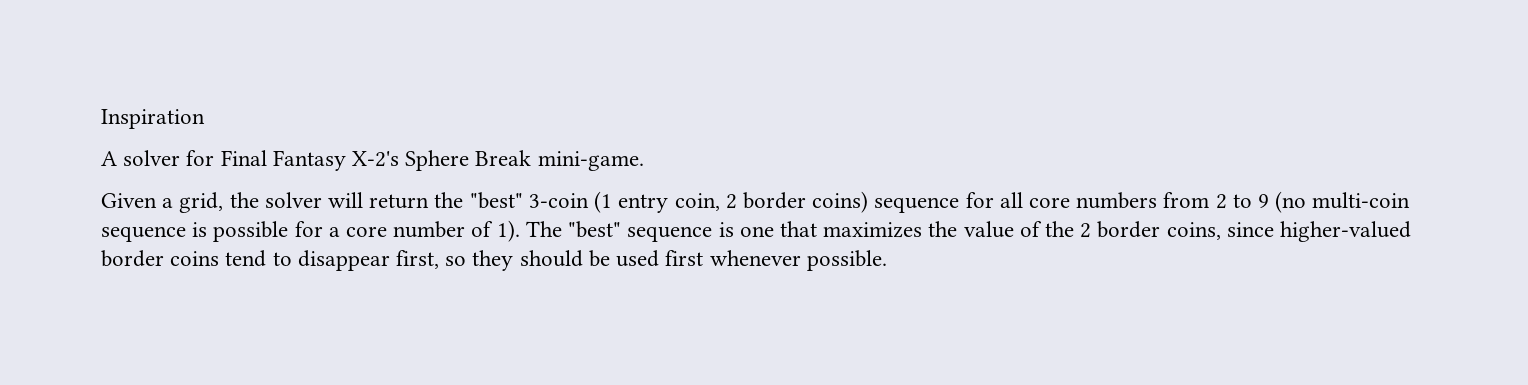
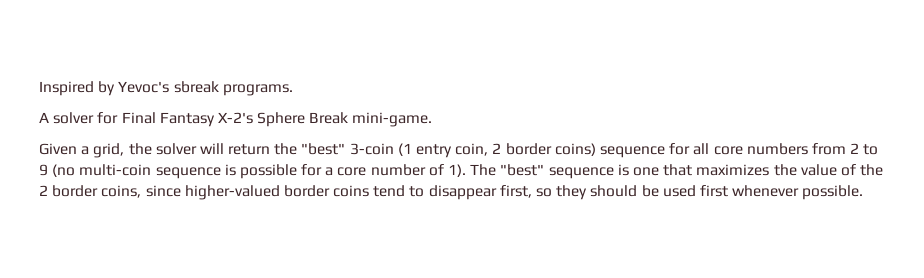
[101,109,205,129] Inspiration -> [39,81,293,96] Inspired by Yevoc's sbreak programs.

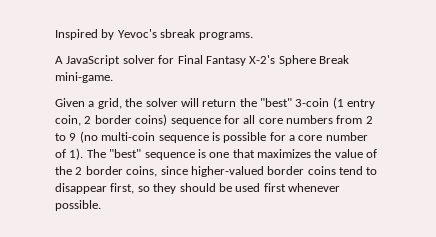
(49, 117) none -> [66,55,121,66] JavaScript

